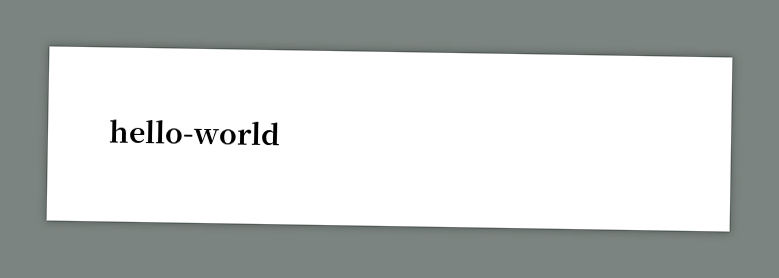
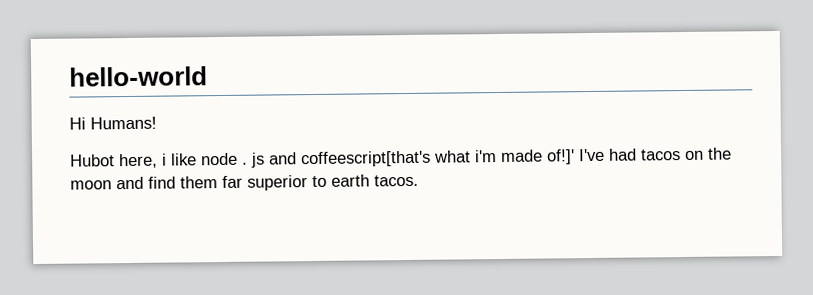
(281, 132) none -> [69,116,157,130] [70,147,732,169] [70,174,419,191] // Hi Humans! // Hubot here, i like node . js and coffeescript[that's what i'm made of!]' I've had tacos on the moon and find them far superior to earth tacos.

